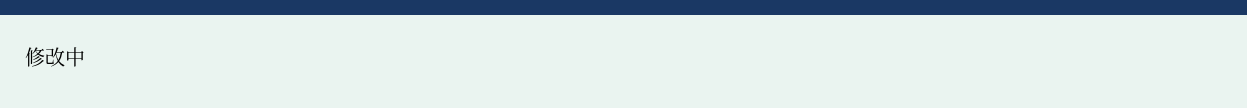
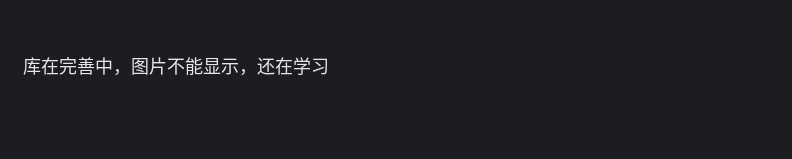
[25,47,85,67] 修改中 -> [23,57,329,76] 库在完善中，图片不能显示，还在学习

